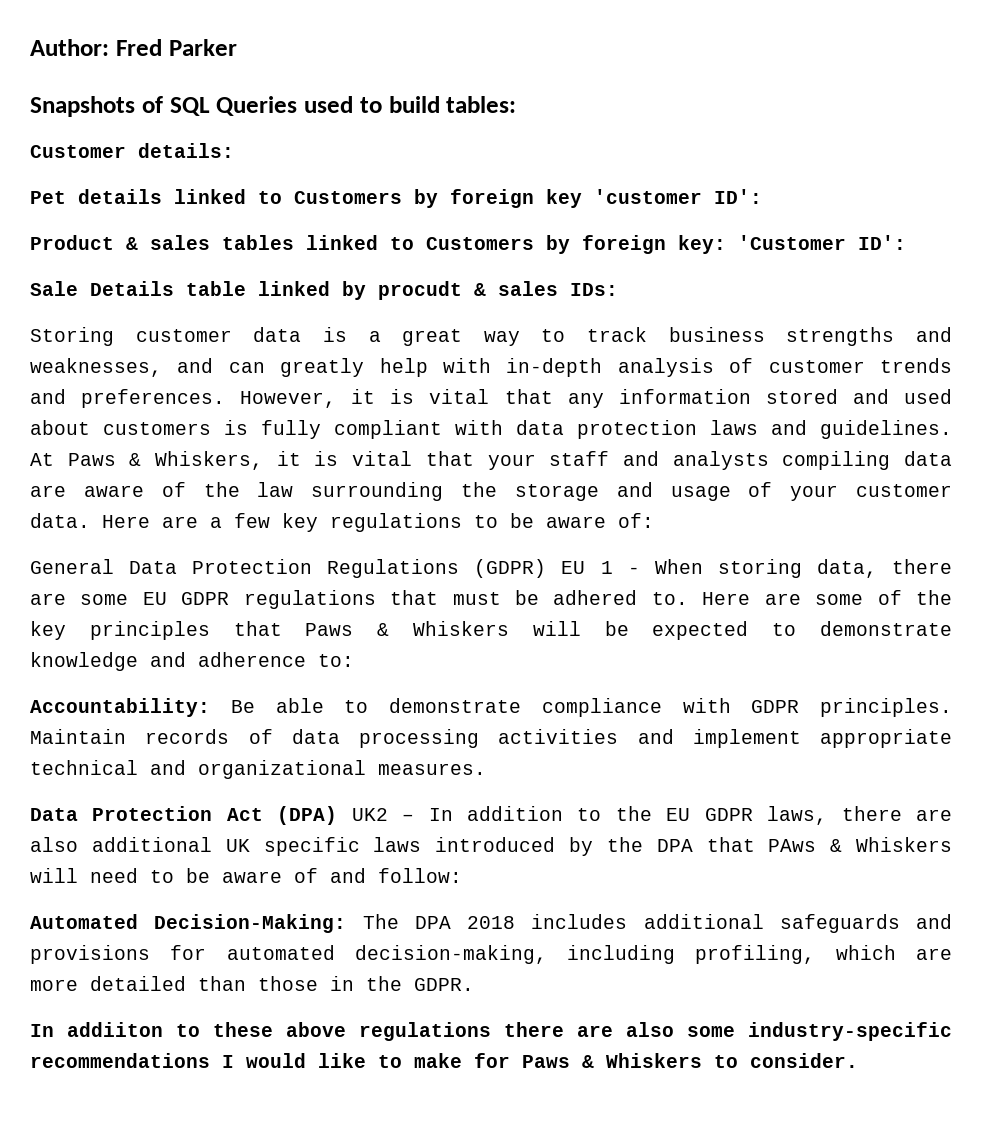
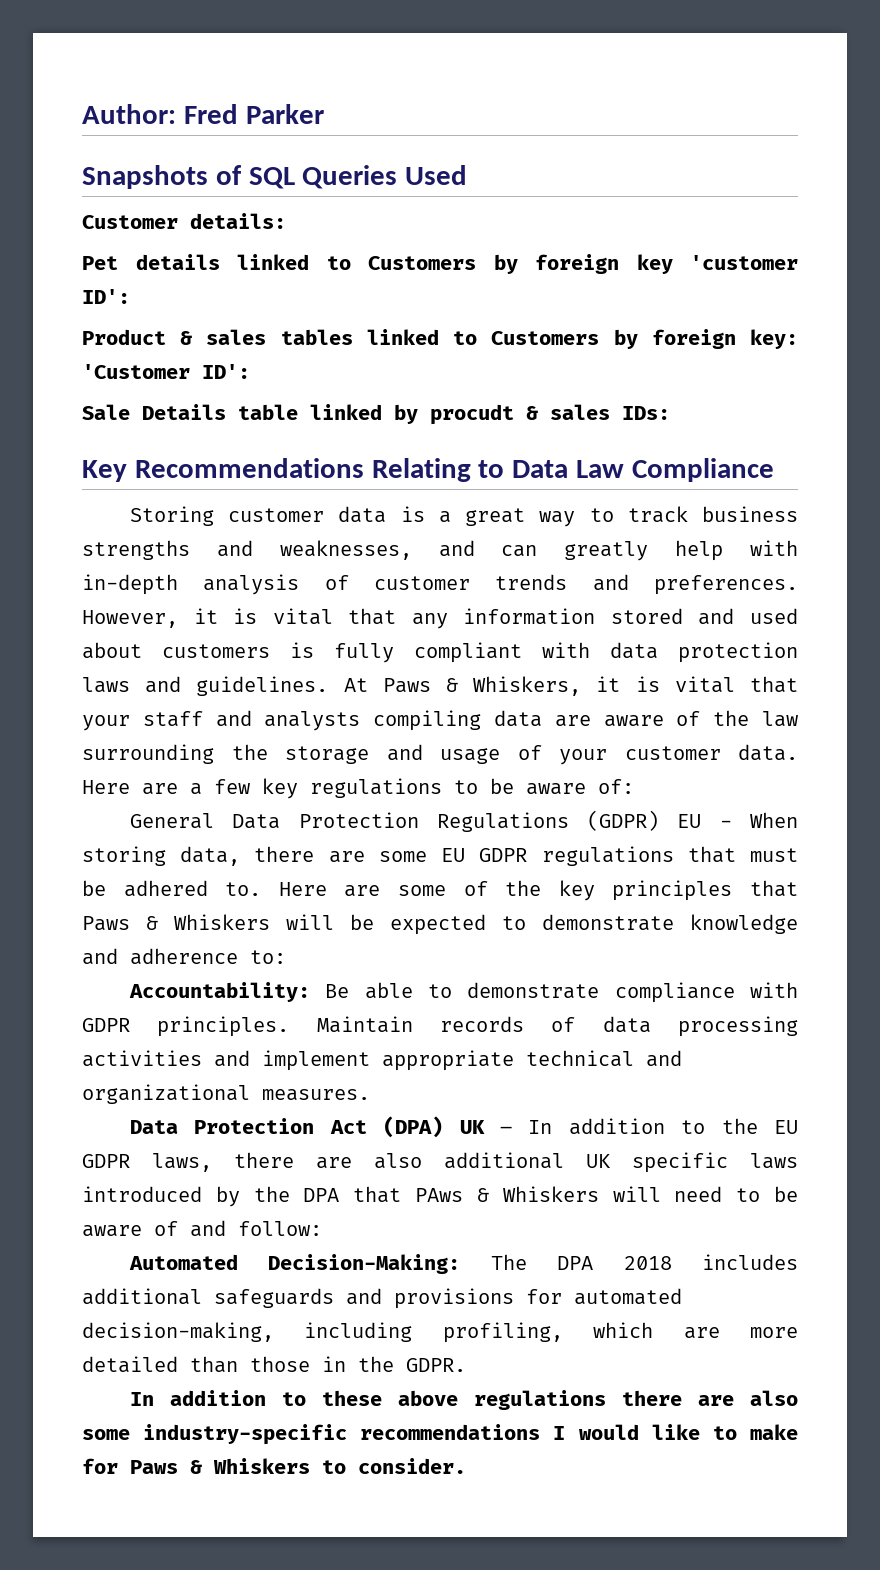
[304,96,517,113] used to build tables: -> [405,165,468,185] Used
(618, 289) none -> [82,458,774,482] // Key Recommendations Relating to Data Law Compliance
[600,561,613,574] 1 -> (702, 821) none
[351,808,388,821] UK2 -> [459,1120,485,1134] UK
[67,1022,163,1037] addiiton -> [169,1390,266,1406] addition

